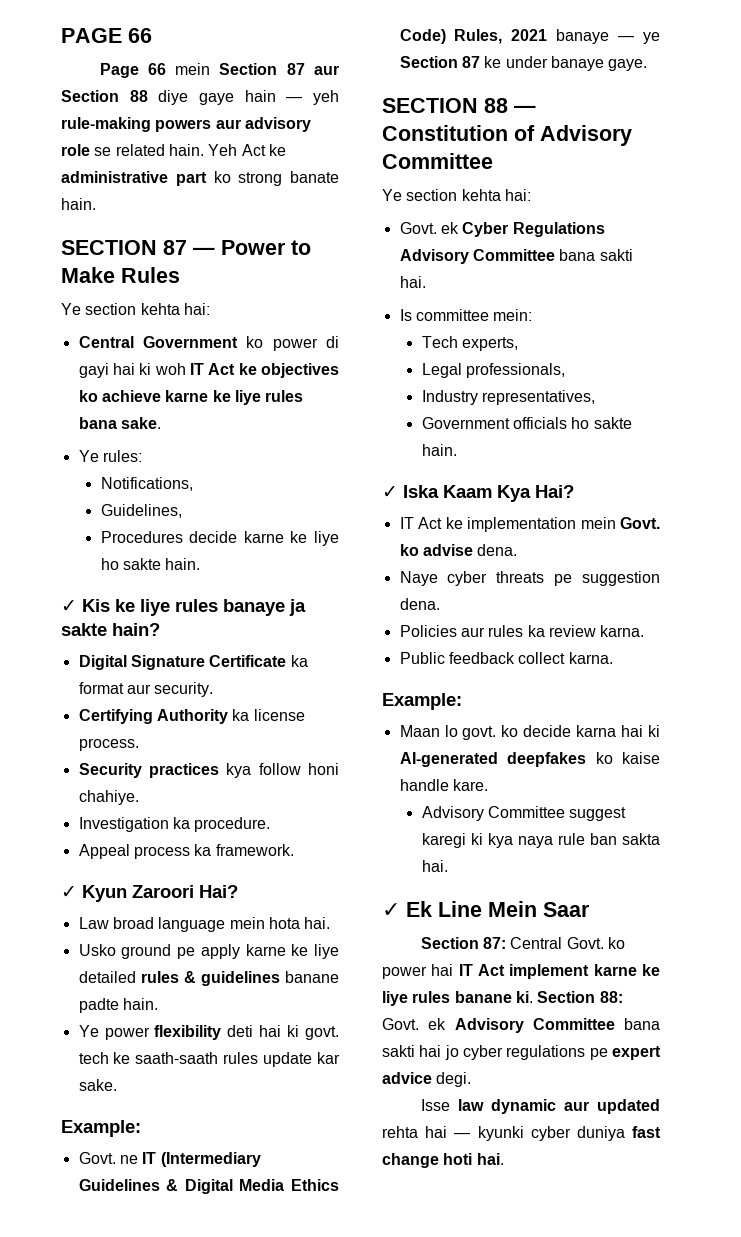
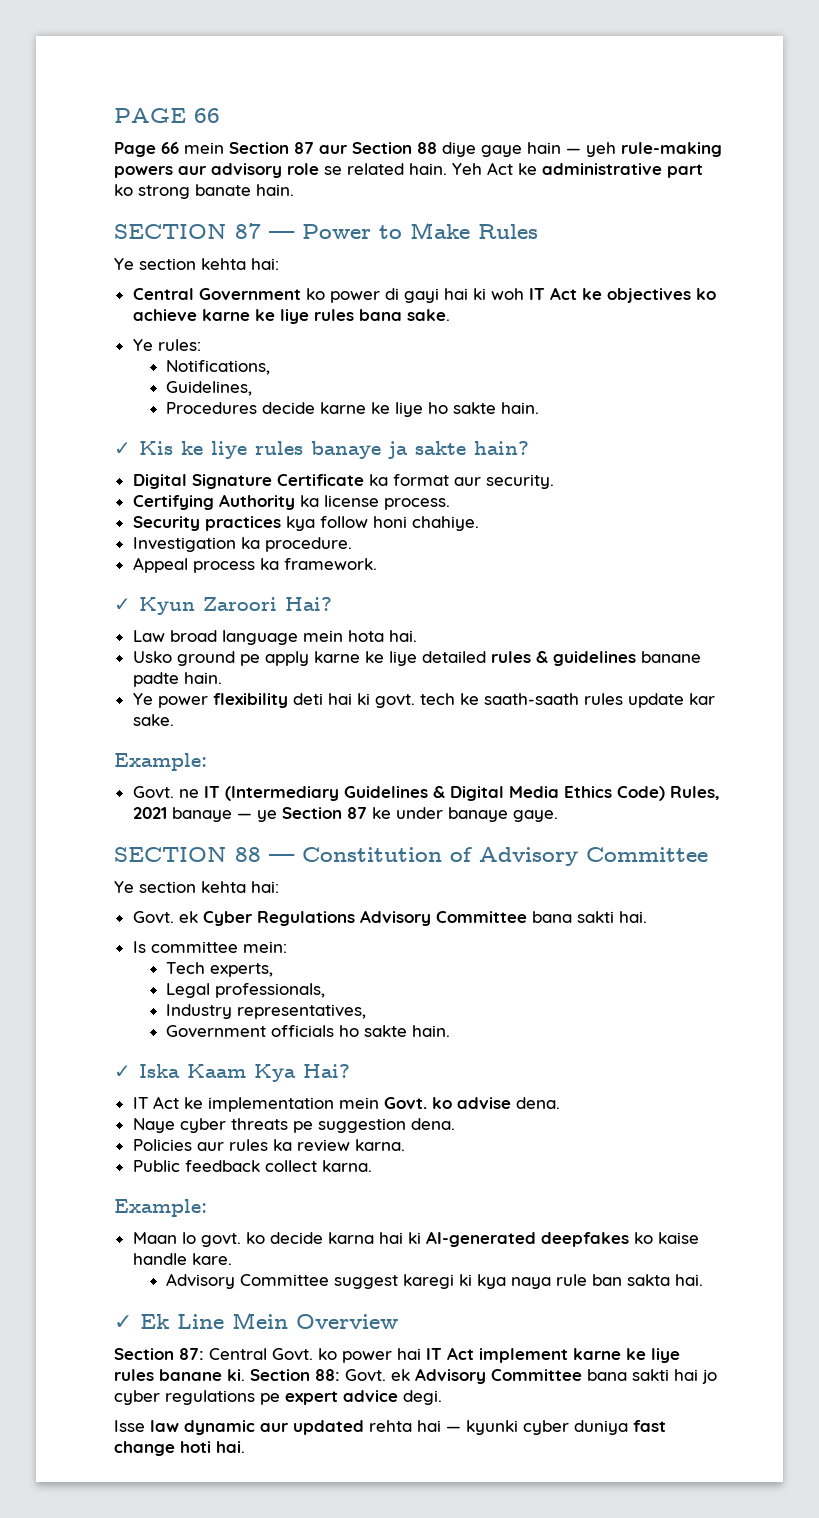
[543,902,590,917] Saar -> [296,1314,398,1329] Overview

